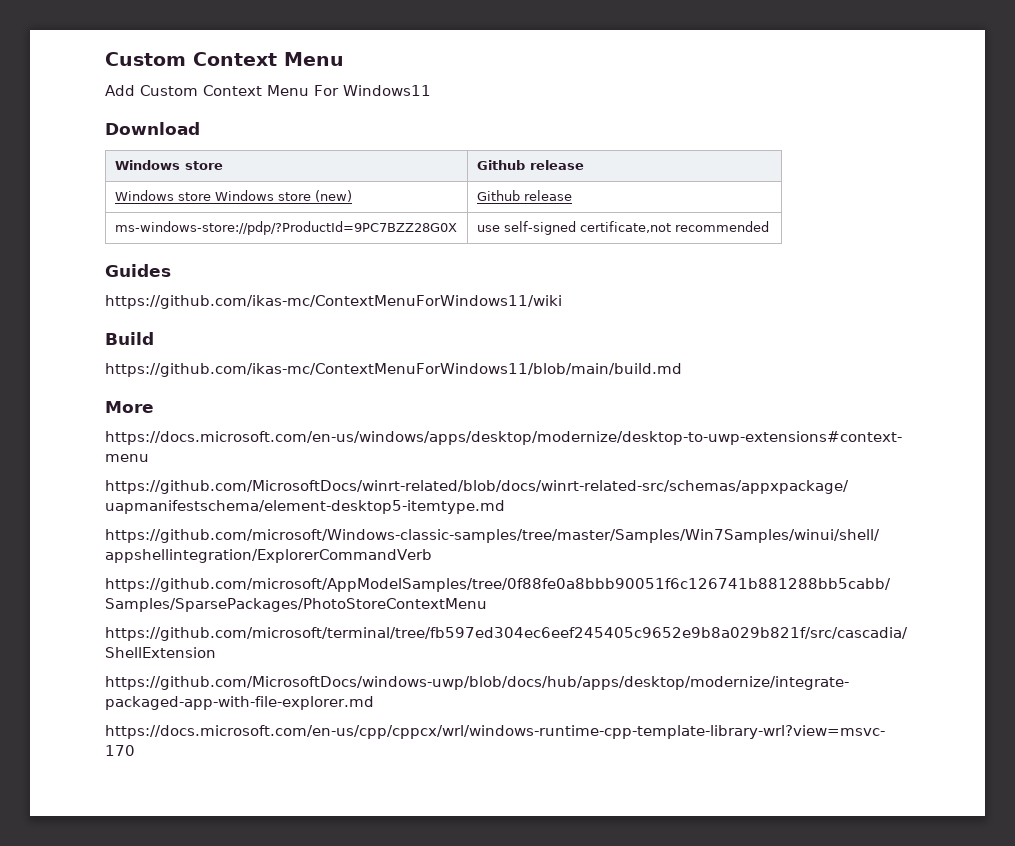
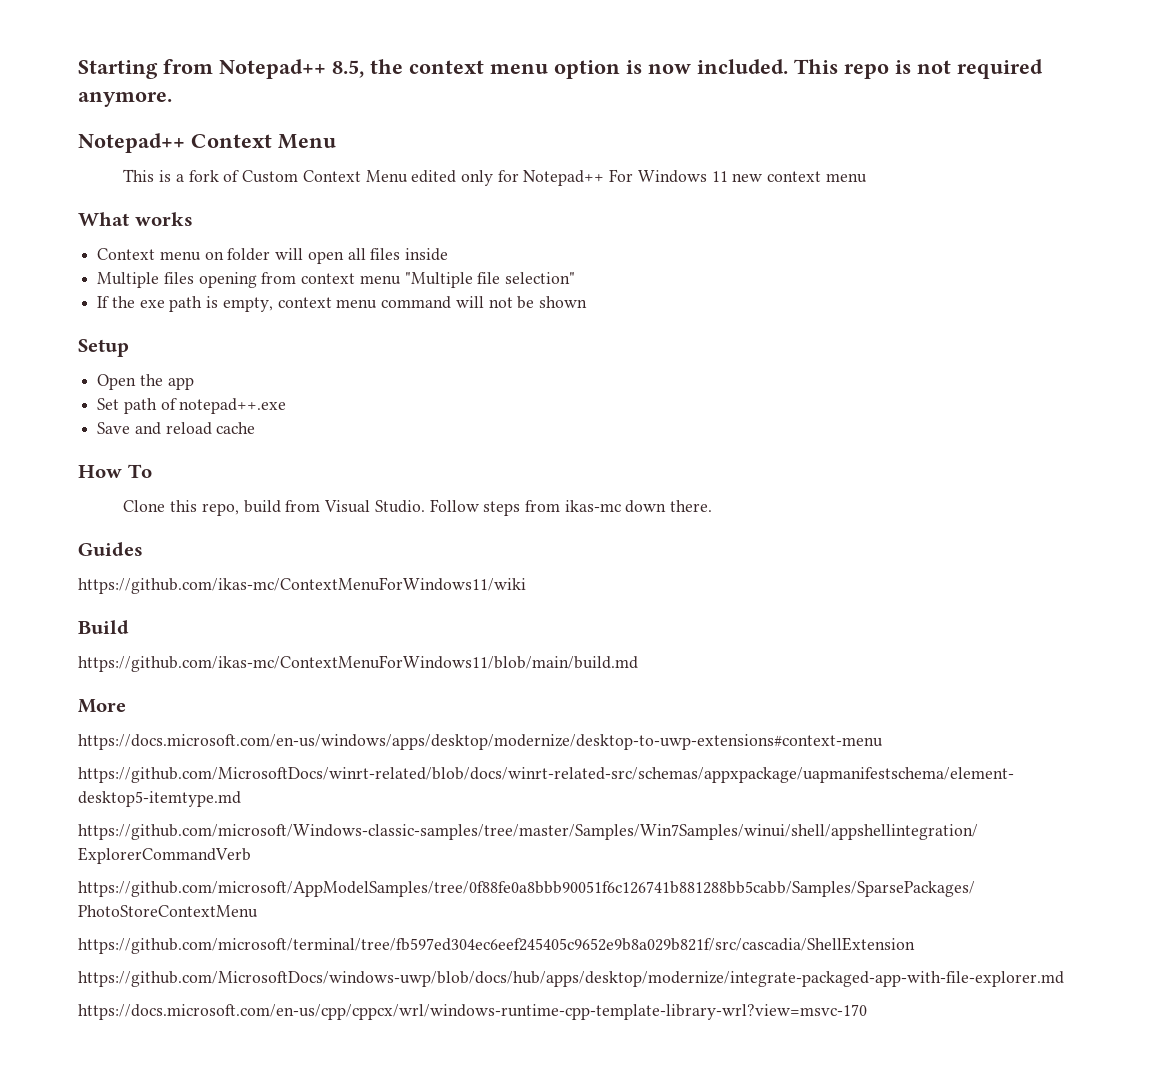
[105,52,344,66] [105,85,431,96] [105,122,200,135] [114,160,223,170] [476,160,584,170] [114,190,352,202] [476,190,572,201] [114,221,457,235] [476,221,769,235] Custom Context Menu // Add Custom Context Menu For Windows11 // Download // Windows store | Github release // Windows store Windows store (new) | Github release // ms-windows-store://pdp/?ProductId=9PC7BZZ28G0X | use self-signed certificate,not recommended -> [78,59,1043,79] [78,92,172,107] [78,133,336,153] [123,169,867,186] [78,212,193,226] [97,248,449,264] [97,272,576,288] [97,296,587,312] [78,339,129,357] [97,374,194,390] [97,398,287,414] [97,422,256,435] [78,464,152,478] [123,499,713,516] Starting from Notepad++ 8.5, the context menu option is now included. This repo is not required anymore. // Notepad++ Context Menu // This is a fork of Custom Context Menu edited only for Notepad++ For Windows 11 new context menu // What works // Context menu on folder will open all files inside // Multiple files opening from context menu "Multiple file selection" // If the exe path is empty, context menu command will not be shown // Setup // Open the app // Set path of notepad++.exe // Save and reload cache // How To // Clone this repo, build from Visual Studio. Follow steps from ikas-mc down there.

